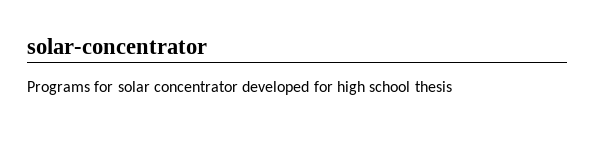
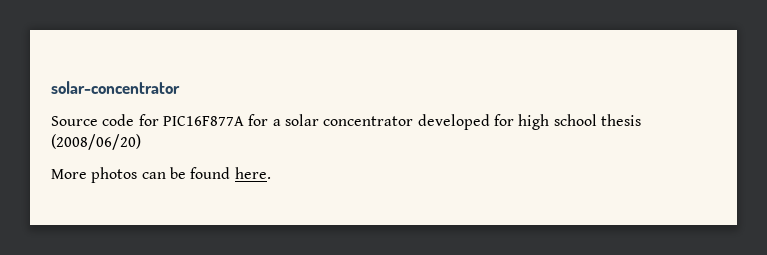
[27,81,114,95] Programs for -> [51,114,281,126] Source code for PIC16F877A for a
(452, 86) none -> [51,134,141,150] [51,167,271,183] (2008/06/20) // More photos can be found here.

